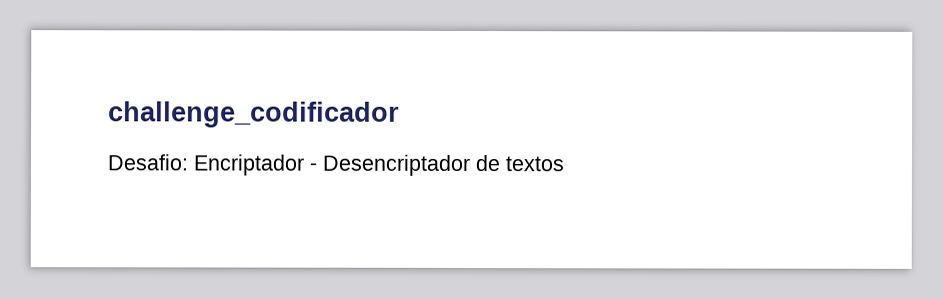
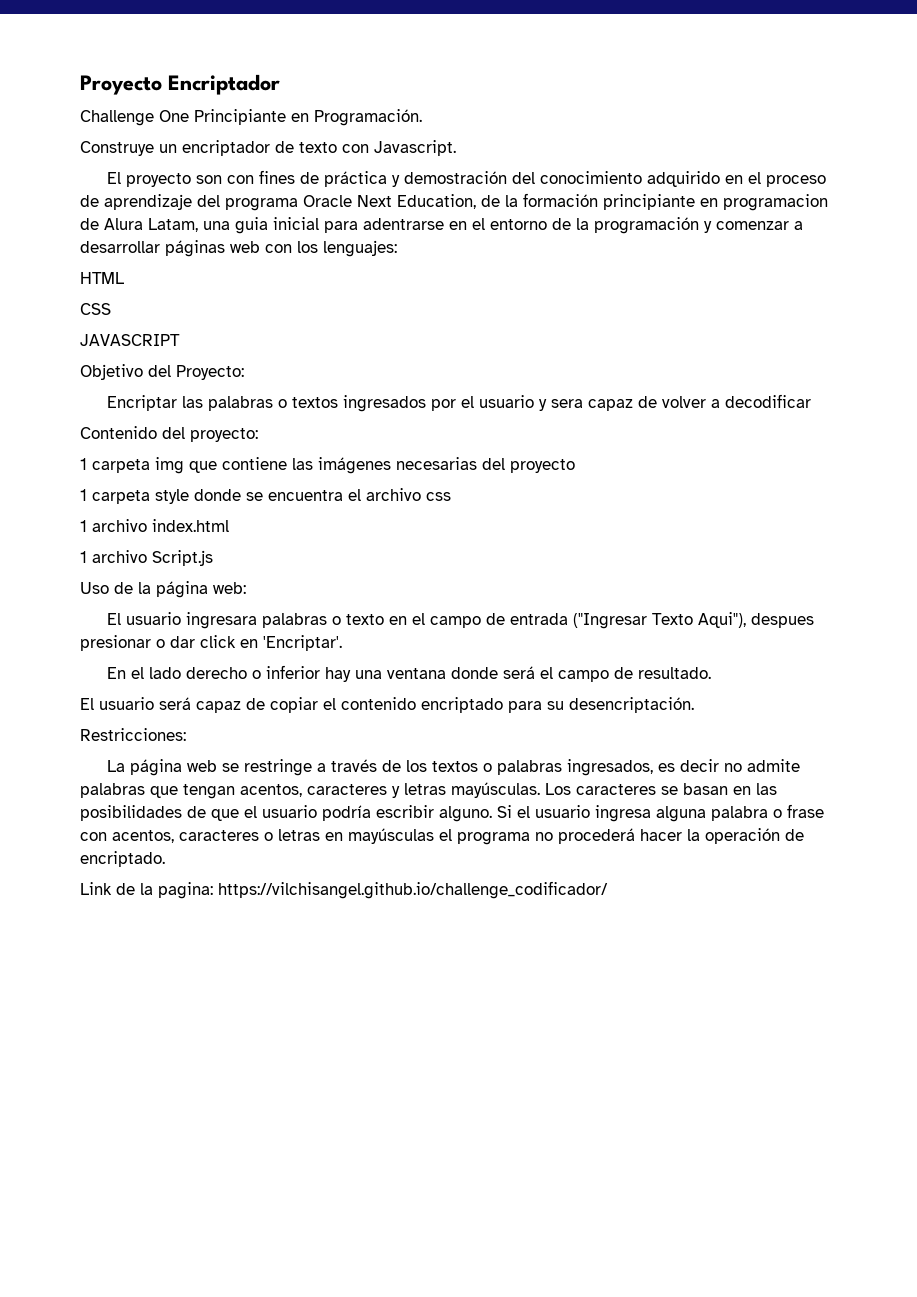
[108,101,400,128] [107,154,564,176] challenge_codificador // Desafio: Encriptador - Desencriptador de textos -> [80,74,280,95] [80,109,422,126] [80,140,456,156] [107,170,827,187] [80,193,828,211] [80,217,803,234] [80,240,397,257] [80,272,124,284] [80,303,111,315] [80,334,180,346] [80,364,244,380] [107,394,812,412] [80,426,258,442] [80,457,575,474] [80,488,451,504] [80,519,229,532] [80,550,213,566] [80,581,246,598] [107,612,815,629] [80,635,342,651] [107,665,712,682] [80,697,694,713] [80,728,186,741] [107,759,801,776] [80,782,777,799] [80,804,824,822] [80,828,804,845] [80,851,165,867] [80,881,608,899] Proyecto Encriptador // Challenge One Principiante en Programación. // Construye un encriptador de texto con Javascript. // El proyecto son con fines de práctica y demostración del conocimiento adquirido en el proceso de aprendizaje del programa Oracle Next Education, de la formación principiante en programacion de Alura Latam, una guia inicial para adentrarse en el entorno de la programación y comenzar a desarrollar páginas web con los lenguajes: // HTML // CSS // JAVASCRIPT // Objetivo del Proyecto: // Encriptar las palabras o textos ingresados por el usuario y sera capaz de volver a decodificar // Contenido del proyecto: // 1 carpeta img que contiene las imágenes necesarias del proyecto // 1 carpeta style donde se encuentra el archivo css // 1 archivo index.html // 1 archivo Script.js // Uso de la página web: // El usuario ingresara palabras o texto en el campo de entrada ("Ingresar Texto Aqui"), despues presionar o dar click en 'Encriptar'. // En el lado derecho o inferior hay una ventana donde será el campo de resultado. // El usuario será capaz de copiar el contenido encriptado para su desencriptación. // Restricciones: // La página web se restringe a través de los textos o palabras ingresados, es decir no admite palabras que tengan acentos, caracteres y letras mayúsculas. Los caracteres se basan en las posibilidades de que el usuario podría escribir alguno. Si el usuario ingresa alguna palabra o frase con acentos, caracteres o letras en mayúsculas el programa no procederá hacer la operación de encriptado. // Link de la pagina: https://vilchisangel.github.io/challenge_codificador/

